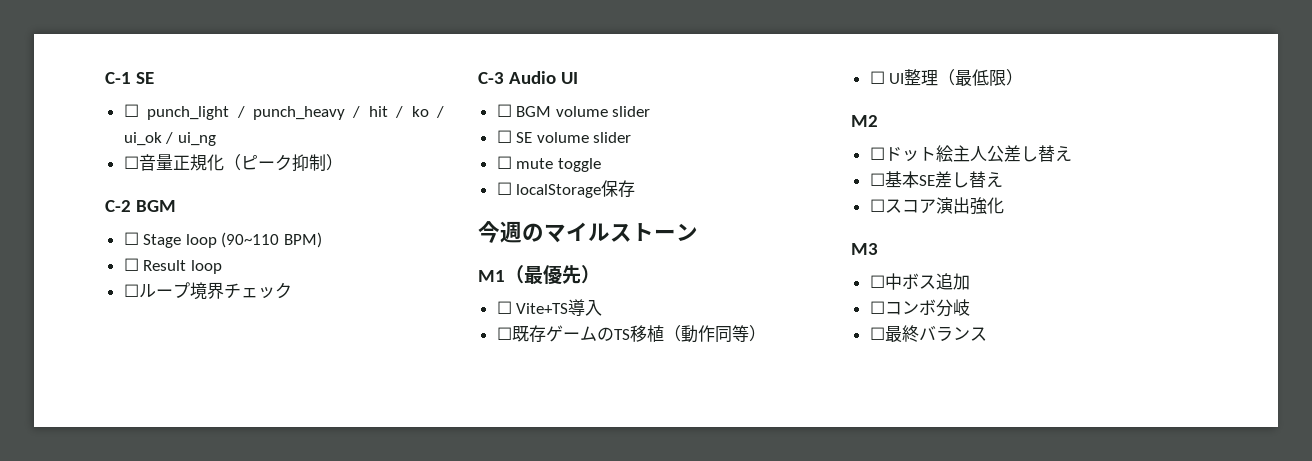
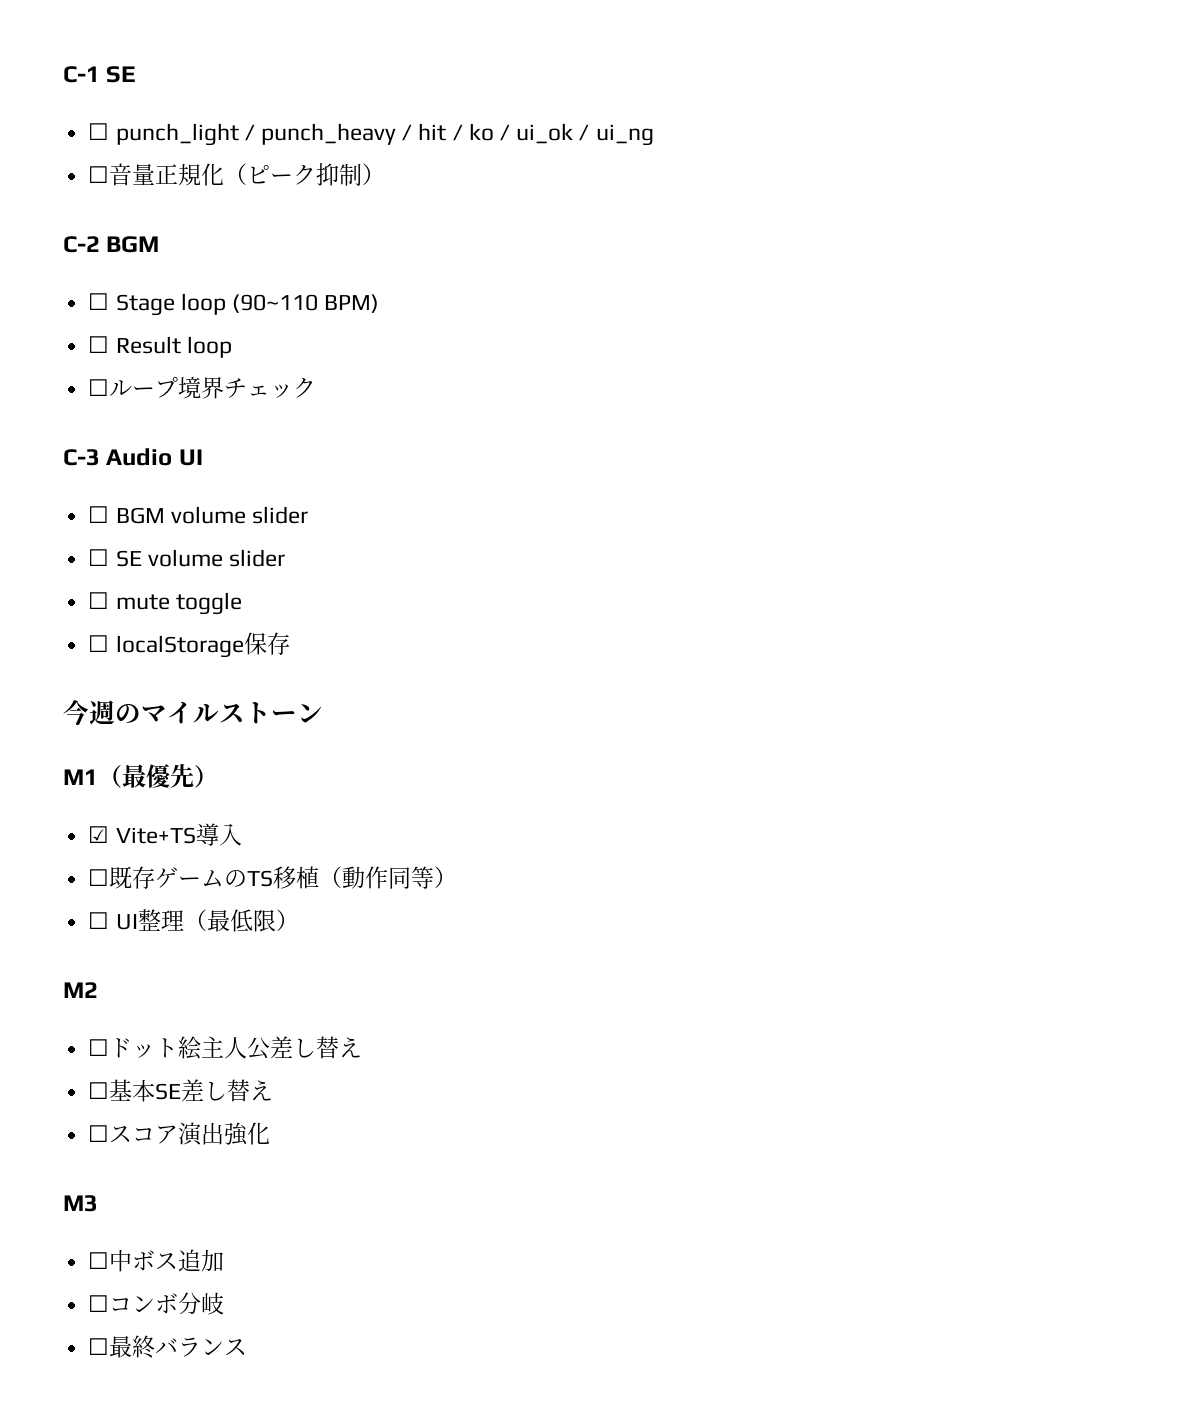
[496,301,512,314] ☐ -> [88,826,110,843] ☑

